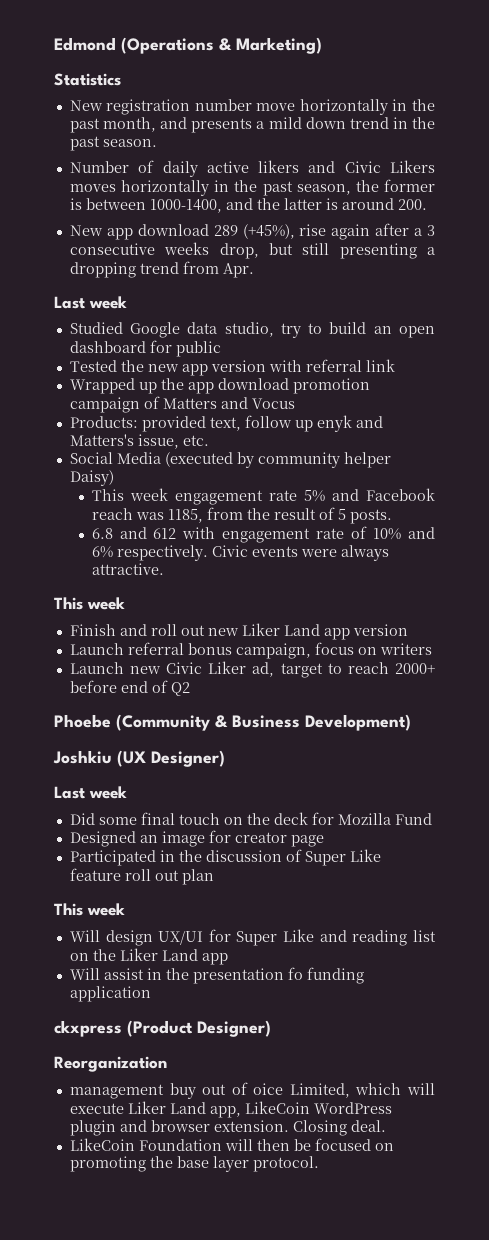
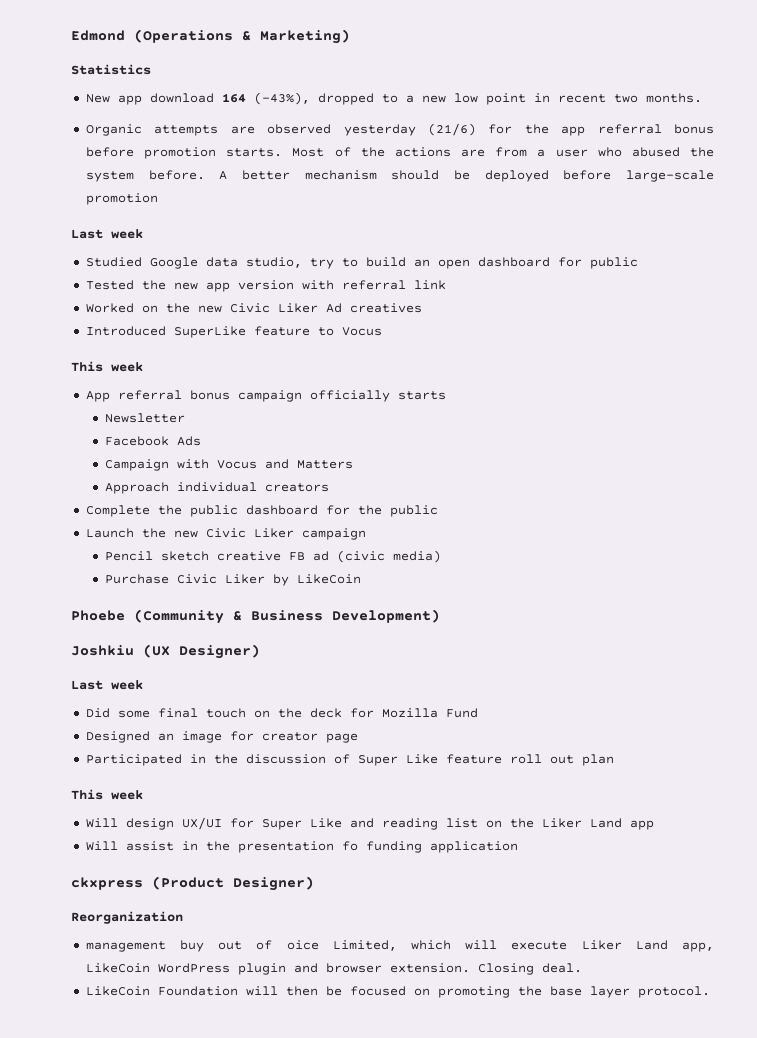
[106,99,435,115] [69,117,436,133] [69,136,157,151] [69,160,435,177] [69,179,435,196] [69,198,427,213] [69,223,435,240] [69,242,436,259] [69,261,254,278] registration number move horizontally in the past month, and presents a mild down trend in the past season. // Number of daily active likers and Civic Likers moves horizontally in the past season, the former is between 1000-1400, and the latter is around 200. // New app download 289 (+45%), rise again after a 3 consecutive weeks drop, but still presenting a dropping trend from Apr. -> [117,92,702,105] [85,123,714,136] [85,147,714,159] [85,170,714,182] [85,193,158,205] app download 164 (-43%), dropped to a new low point in recent two months. // Organic attempts are observed yesterday (21/6) for the app referral bonus before promotion starts. Most of the actions are from a user who abused the system before. A better mechanism should be deployed before large-scale promotion
[69,378,370,394] [69,396,295,413] [69,415,383,432] [69,434,209,449] [69,452,391,468] [69,470,114,486] [91,488,435,505] [91,507,392,524] [91,526,435,543] [91,545,389,561] [91,563,164,575] [54,597,125,610] [69,623,408,640] [69,642,432,659] [69,661,436,678] [69,680,190,696] Wrapped up the app download promotion campaign of Matters and Vocus // Products: provided text, follow up enyk and Matters's issue, etc. // Social Media (executed by community helper Daisy) // This week engagement rate 5% and Facebook reach was 1185, from the result of 5 posts. // 6.8 and 612 with engagement rate of 10% and 6% respectively. Civic events were always attractive. // This week // Finish and roll out new Liker Land app version // Launch referral bonus campaign, focus on writers // Launch new Civic Liker ad, target to reach 2000+ before end of Q2 -> [85,303,422,313] [85,326,382,338] [71,361,143,372] [85,390,446,402] [104,413,185,423] [104,436,201,446] [104,459,353,471] [104,482,329,494] [85,505,438,517] [85,528,366,540] [104,550,441,563] [104,574,361,586] Worked on the new Civic Liker Ad creatives // Introduced SuperLike feature to Vocus // This week // App referral bonus campaign officially starts // Newsletter // Facebook Ads // Campaign with Vocus and Matters // Approach individual creators // Complete the public dashboard for the public // Launch the new Civic Liker campaign // Pencil sketch creative FB ad (civic media) // Purchase Civic Liker by LikeCoin

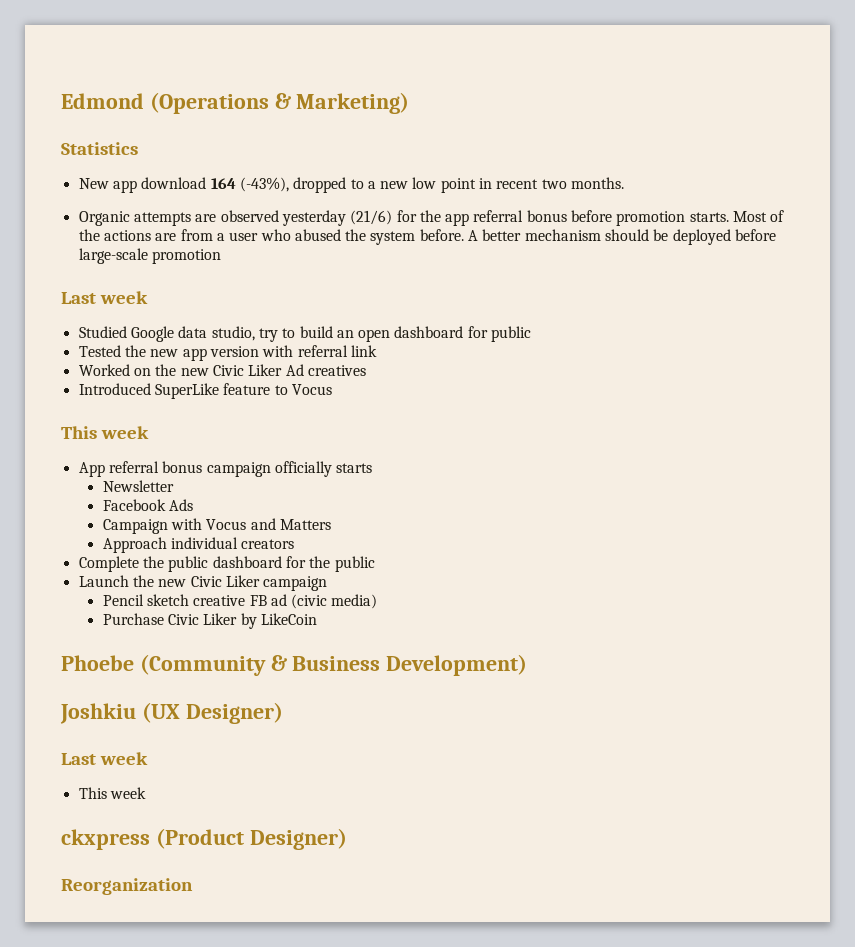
[85,708,478,718] [85,731,358,743] [85,754,614,766] [71,789,143,800] [85,817,654,830] [85,841,518,853] [71,876,314,891] [71,911,183,924] [85,940,714,952] [85,963,582,975] [85,986,710,998] Did some final touch on the deck for Mozilla Fund // Designed an image for creator page // Participated in the discussion of Super Like feature roll out plan // This week // Will design UX/UI for Super Like and reading list on the Liker Land app // Will assist in the presentation fo funding application // ckxpress (Product Designer) // Reorganization // management buy out of oice Limited, which will execute Liker Land app, LikeCoin WordPress plugin and browser extension. Closing deal. // LikeCoin Foundation will then be focused on promoting the base layer protocol. -> [78,787,146,799] [61,828,347,850] [61,878,193,895] This week // ckxpress (Product Designer) // Reorganization

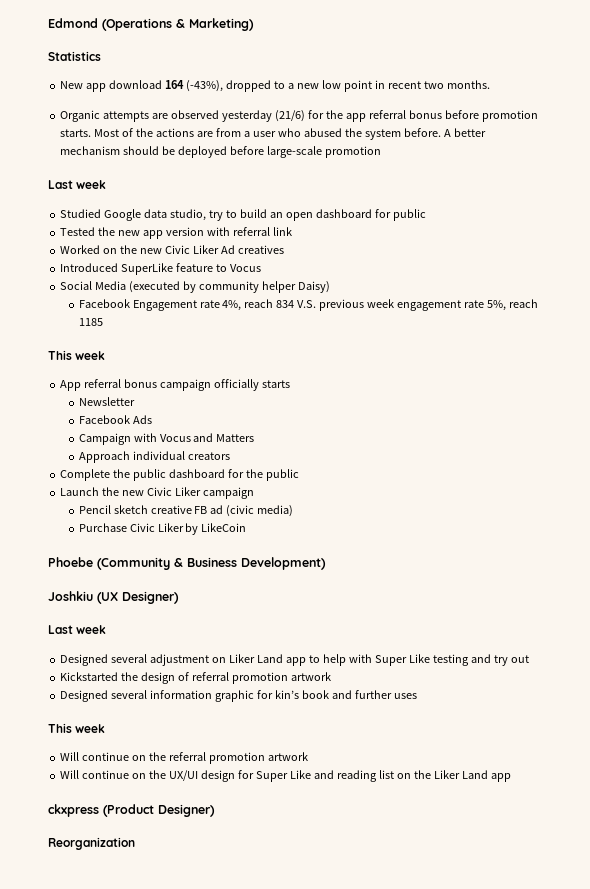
(332, 389) none -> [60,281,330,293] [78,299,539,311] [78,318,103,326] // Social Media (executed by community helper Daisy) // Facebook Engagement rate 4%, reach 834 V.S. previous week engagement rate 5%, reach 1185
[78,787,146,799] This week -> [60,654,529,666] [60,672,331,684] [60,690,417,702] [48,723,106,733] [60,752,308,764] [60,770,511,782] Designed several adjustment on Liker Land app to help with Super Like testing and try out // Kickstarted the design of referral promotion artwork // Designed several information graphic for kin’s book and further uses // This week // Will continue on the referral promotion artwork // Will continue on the UX/UI design for Super Like and reading list on the Liker Land app

